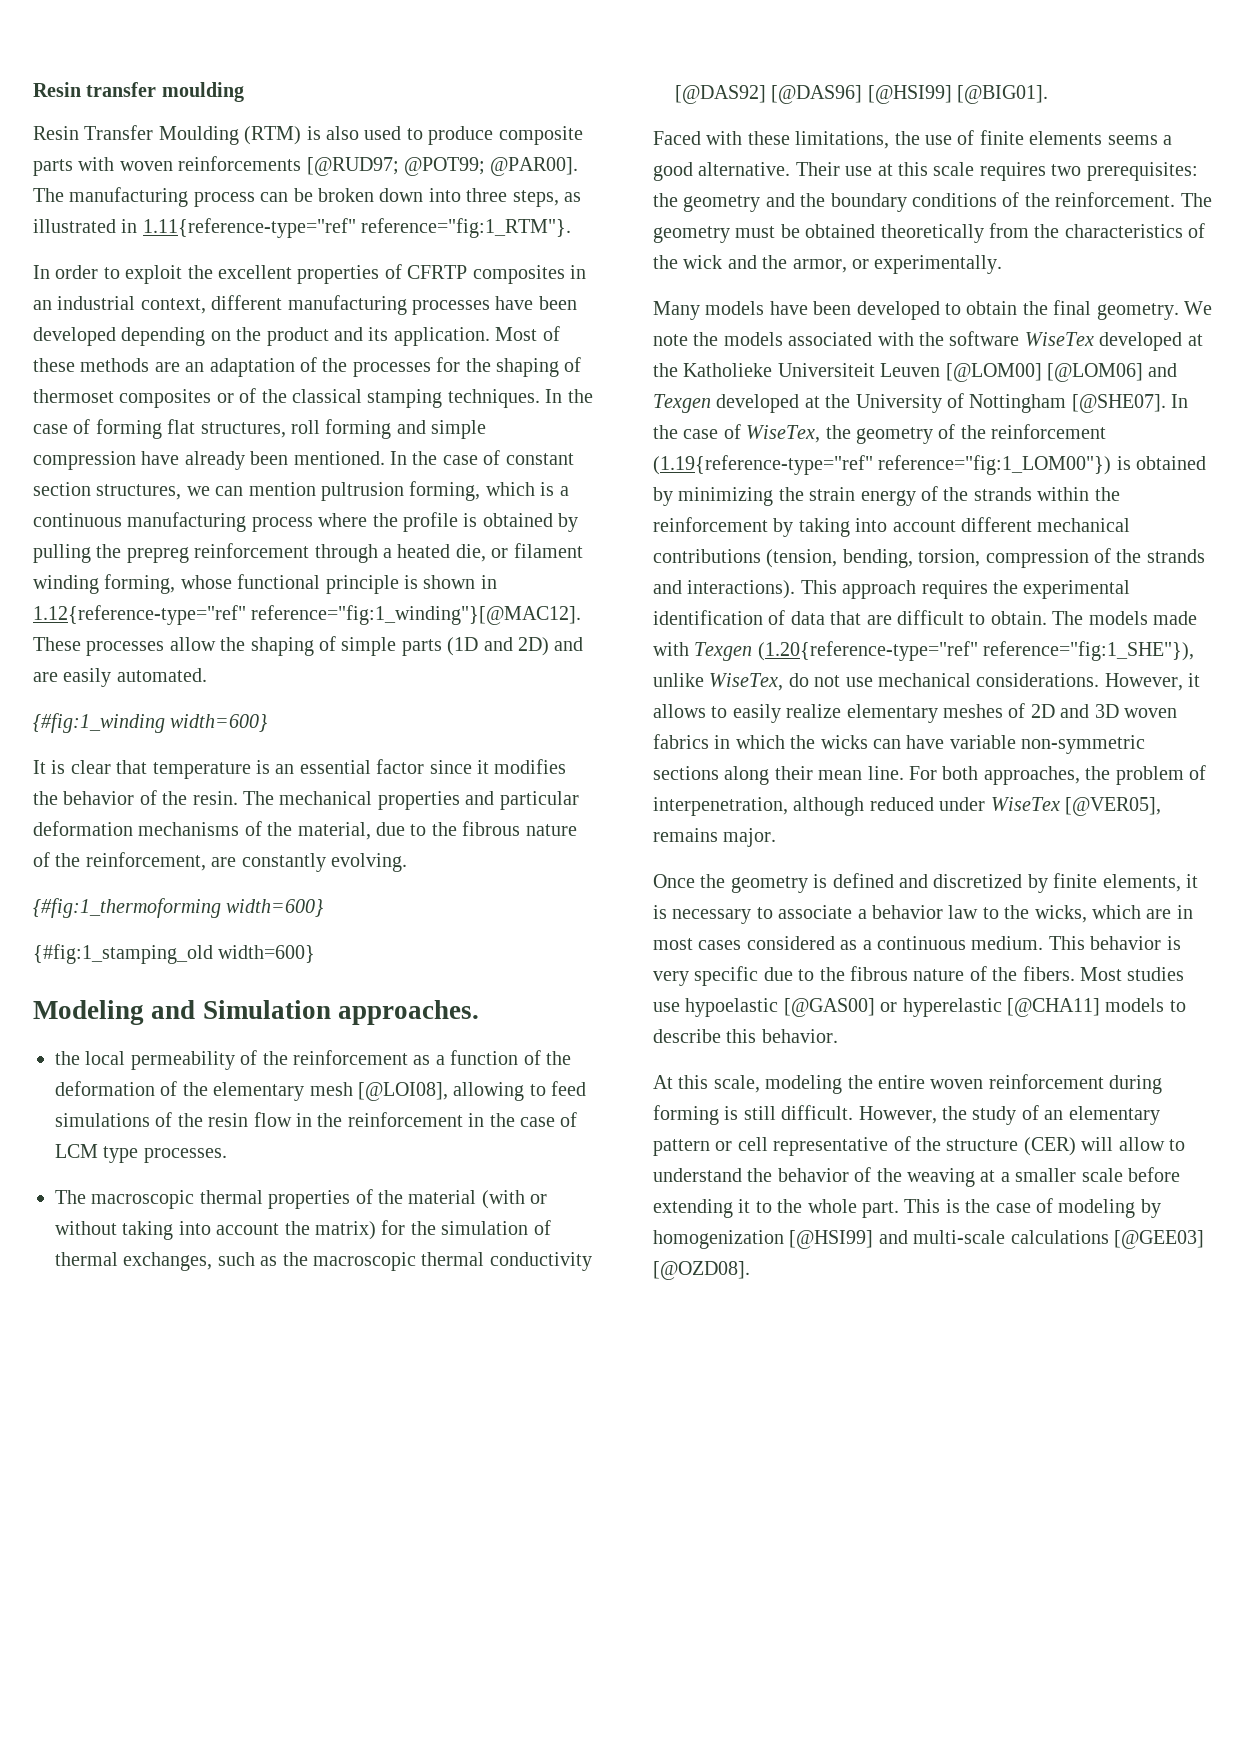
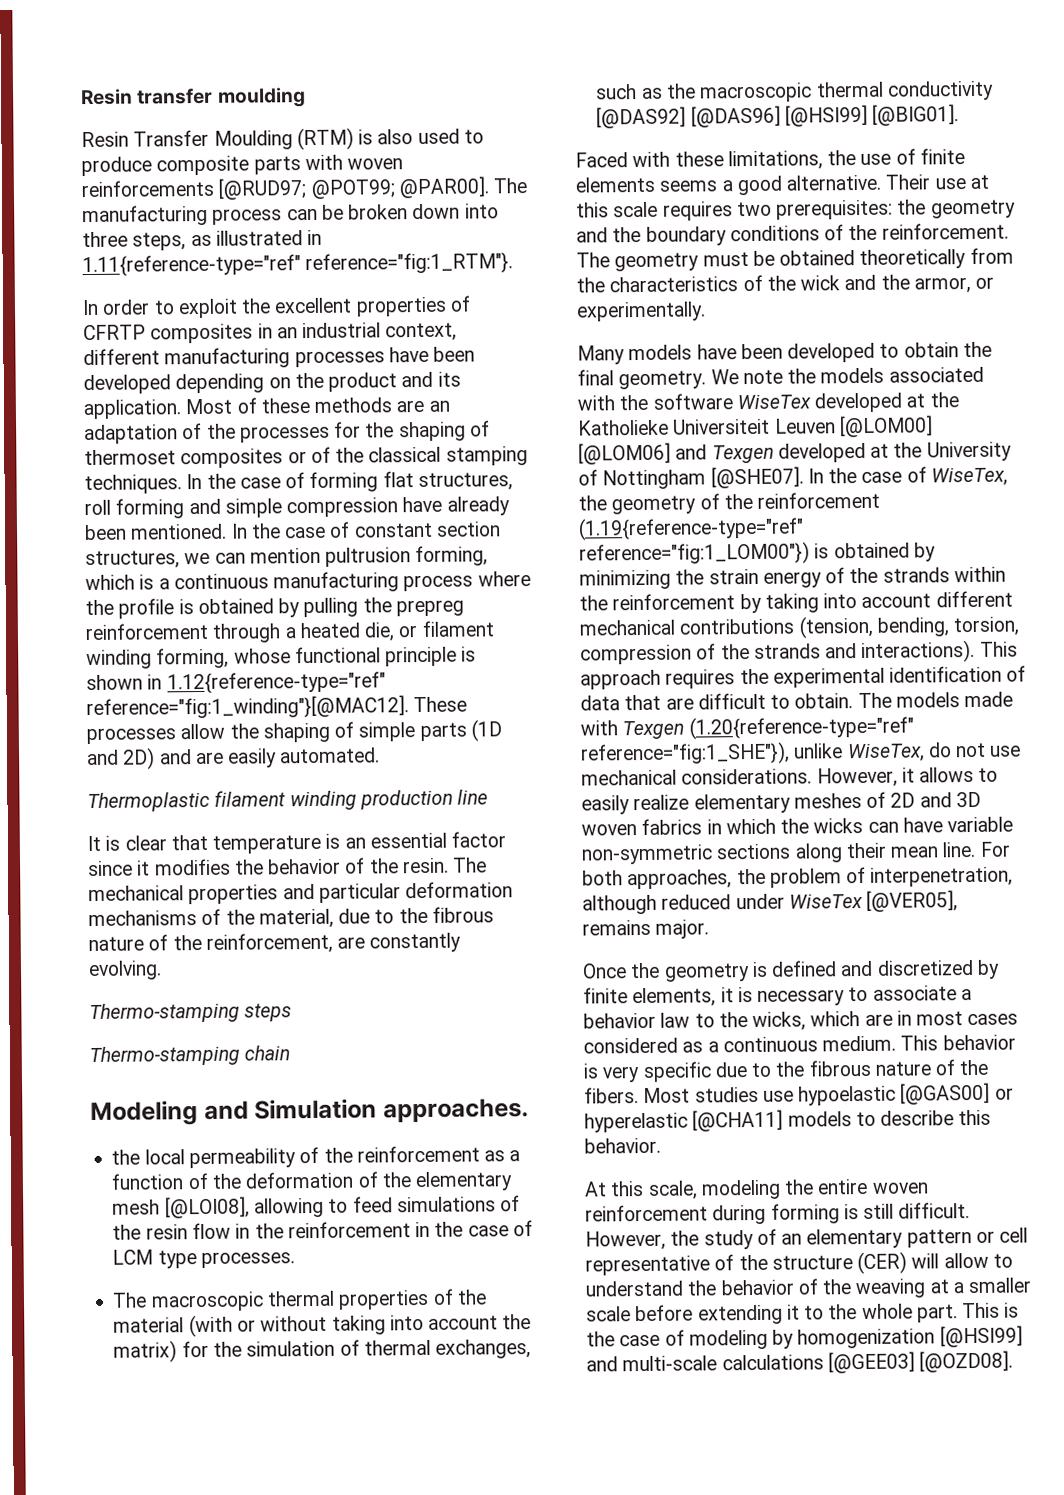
[33,713,268,733] {#fig:1_winding width=600} -> [87,789,489,813] Thermoplastic filament winding production line
[33,898,324,918] [33,944,316,964] {#fig:1_thermoforming width=600} // {#fig:1_stamping_old width=600} -> [89,1002,293,1024] [89,1045,291,1067] Thermo-stamping steps // Thermo-stamping chain

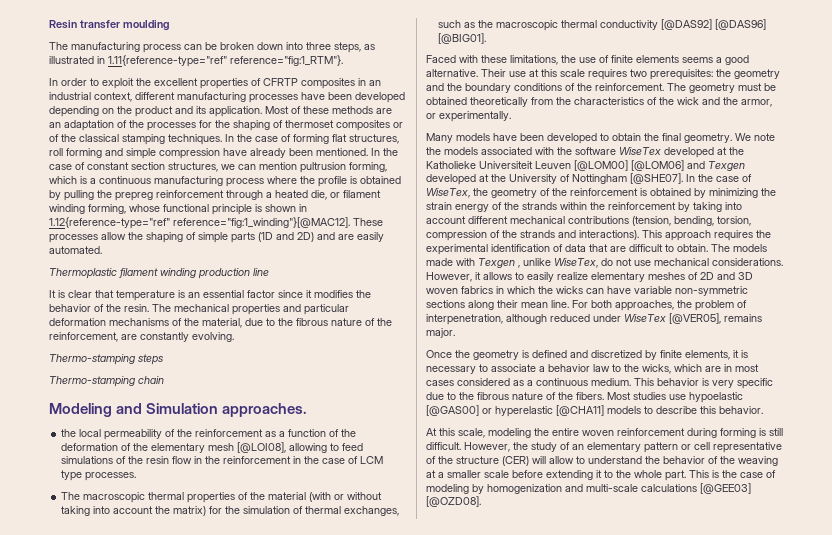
[81,127,484,151] [81,154,404,177] [81,176,490,200] Resin Transfer Moulding (RTM) is also used to produce composite parts with woven reinforcements [@RUD97; @POT99; @PAR00]. -> (169, 25) none
[784,104,868,127] [@HSI99] -> (767, 24) none
[578,516,804,541] [579,541,810,566] (1.19{reference-type="ref" reference="fig:1_LOM00"}) -> (638, 192) none
[688,715,914,740] [580,741,790,766] (1.20{reference-type="ref" reference="fig:1_SHE"}), -> [518,265,520,268] ,
[939,1325,1023,1348] [@HSI99] -> (562, 489) none

